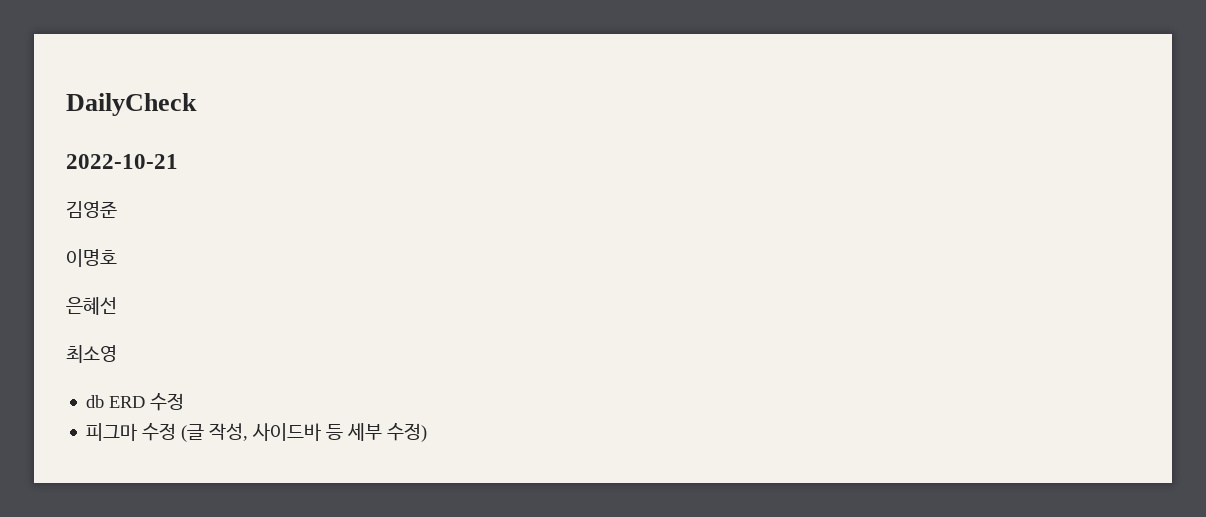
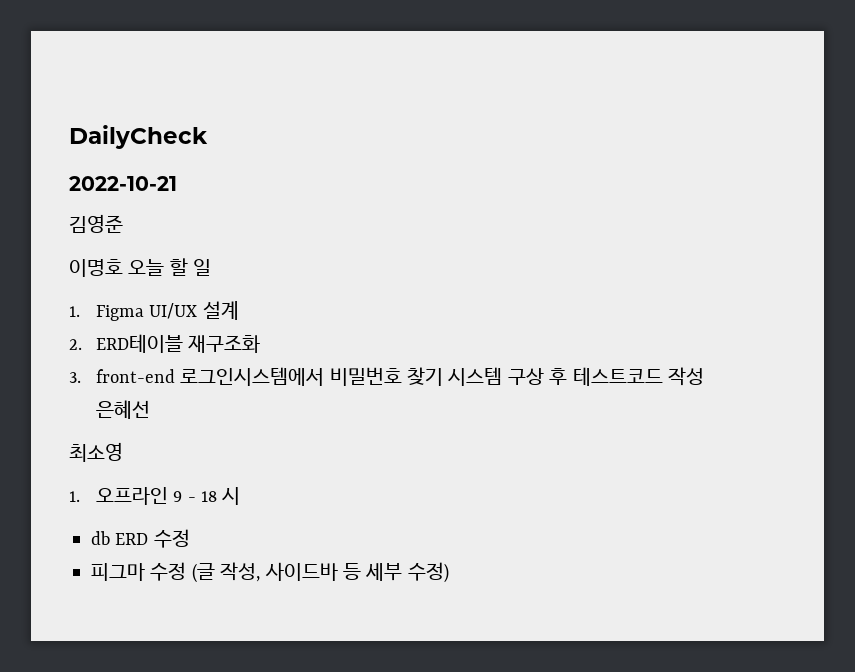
[66,297,117,315] [66,345,117,363] // 은혜선 // 최소영 -> [128,258,212,276] [69,301,239,321] [69,334,261,353] [69,367,704,386] [95,400,150,419] [69,442,123,462] [69,487,241,505] 오늘 할 일 // 1. Figma UI/UX 설계 // 2. ERD테이블 재구조화 // 3. front-end 로그인시스템에서 비밀번호 찾기 시스템 구상 후 테스트코드 작성 은혜선 // 최소영 // 1. 오프라인 9 - 18 시

